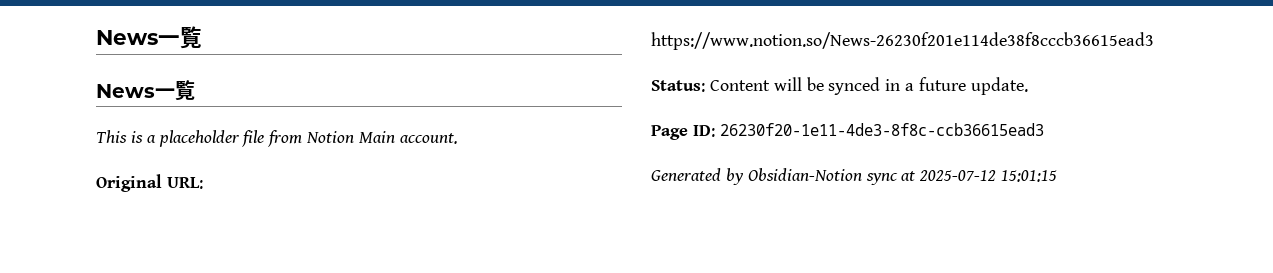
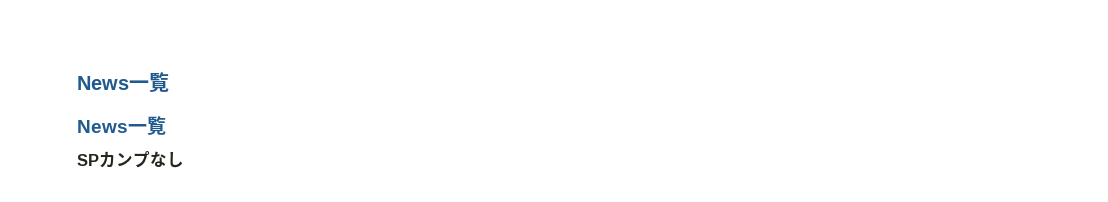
[96,130,458,147] [96,174,203,192] [651,32,1154,50] [651,77,1028,95] [651,123,1044,140] [651,168,1058,185] This is a placeholder file from Notion Main account. // Original URL: https://www.notion.so/News-26230f201e114de38f8cccb36615ead3 // Status: Content will be synced in a future update. // Page ID: 26230f20-1e11-4de3-8f8c-ccb36615ead3 // Generated by Obsidian-Notion sync at 2025-07-12 15:01:15 -> [77,151,184,168] SPカンプなし

